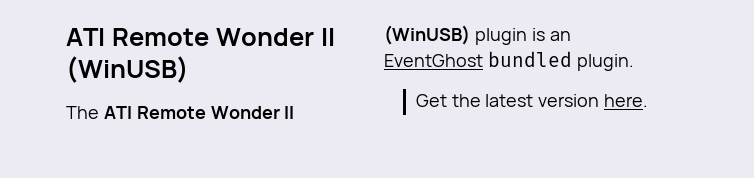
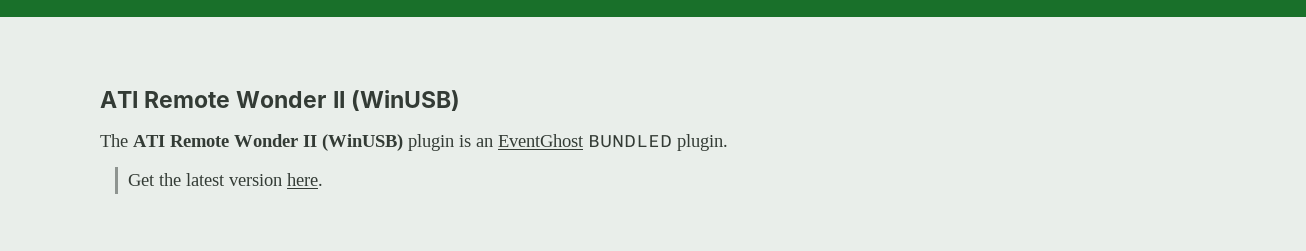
[487,51,572,67] bundled -> [588,135,672,148] BUNDLED

